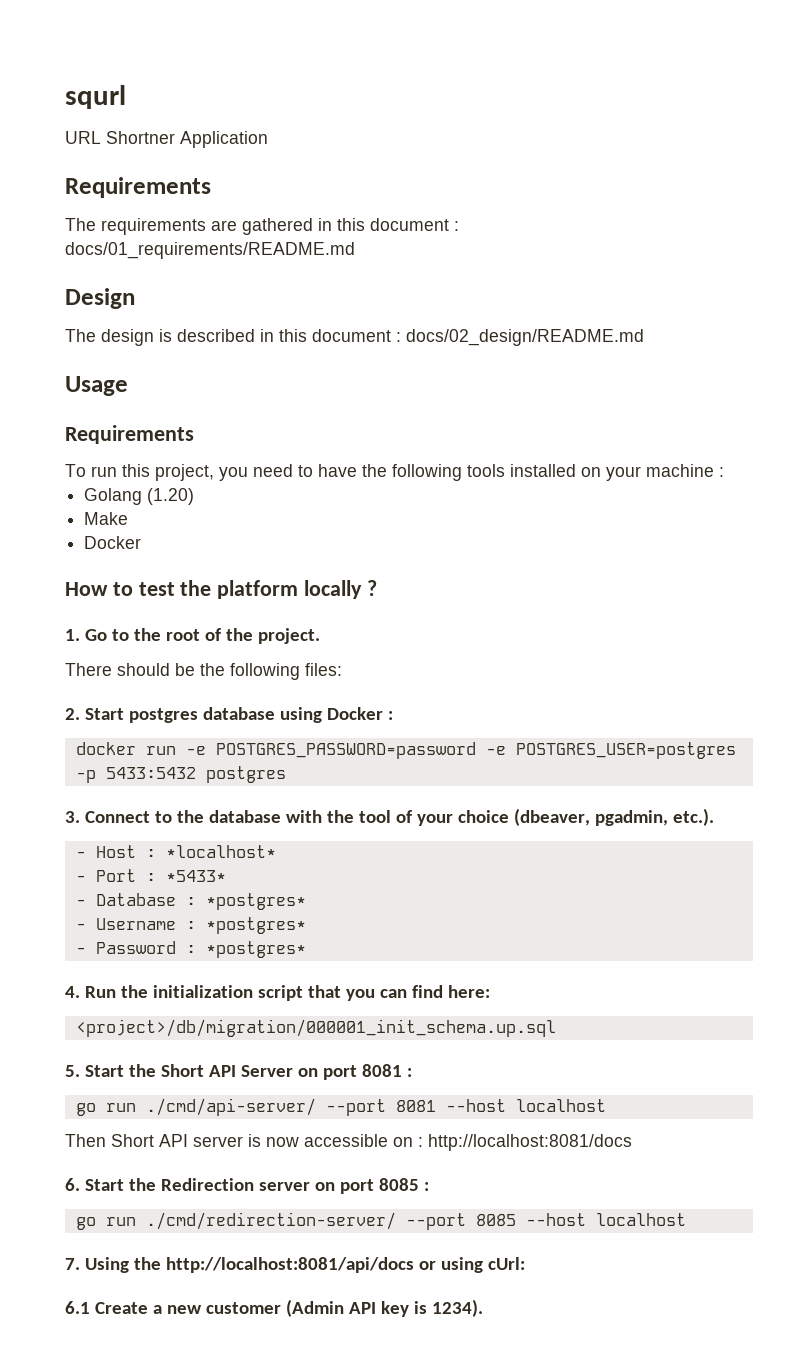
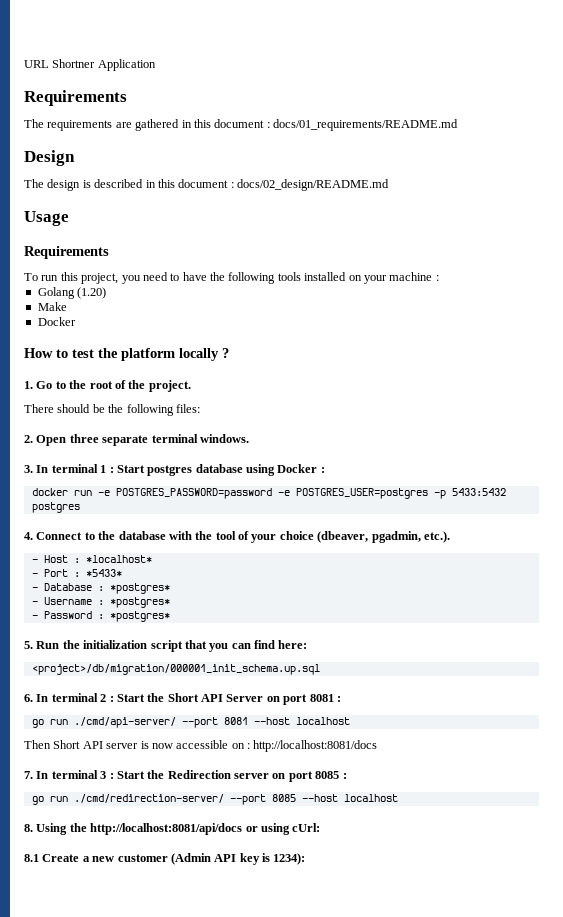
[65,85,126,109] squrl // -> (24, 64) none
(80, 714) none -> [36,434,249,446] [24,464,114,473] Open three separate terminal windows. // 3. In terminal 1 :
[65,811,80,823] 3. -> [24,532,33,540] 4.
[65,986,80,998] 4. -> [24,641,33,649] 5.
[65,1065,80,1077] 5. -> [24,693,114,702] 6. In terminal 2 :
[65,1178,80,1191] 6. -> [24,770,114,779] 7. In terminal 3 :
[65,1258,80,1270] 7. -> [24,824,33,832] 8.
[65,1301,90,1314] 6.1 -> [24,854,39,862] 8.1
[431,1299,483,1317] 1234). -> [273,853,306,865] 1234):

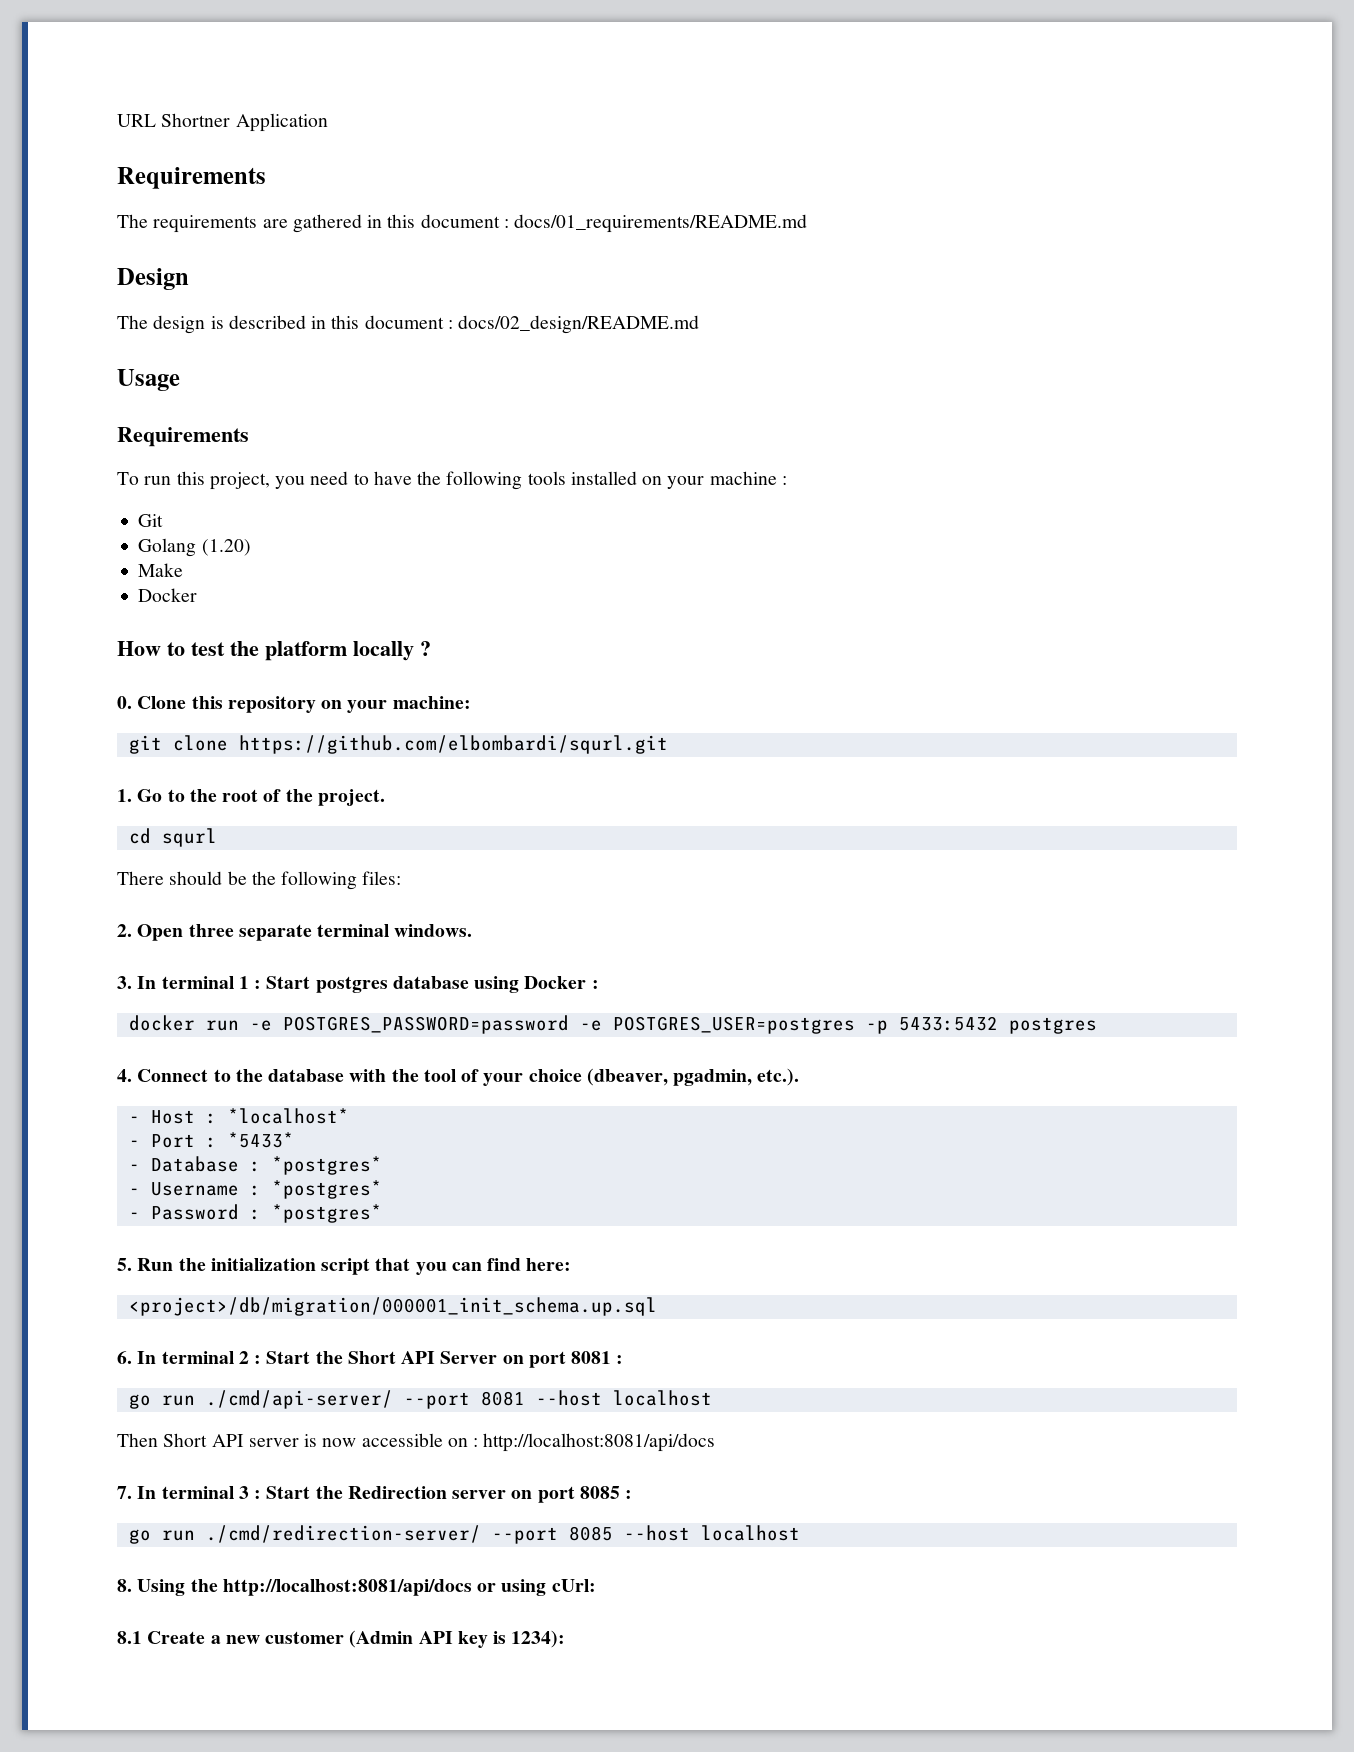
(439, 278) none -> [138,514,164,527] // Git
(229, 353) none -> [117,696,471,713] [128,735,668,754] // 0. Clone this repository on your machine: // git clone https://github.com/elbombardi/squrl.git
(191, 386) none -> [128,828,217,847] // cd squrl
[253,740,378,752] http://localhost:8081/docs -> [483,1433,716,1452] http://localhost:8081/api/docs

